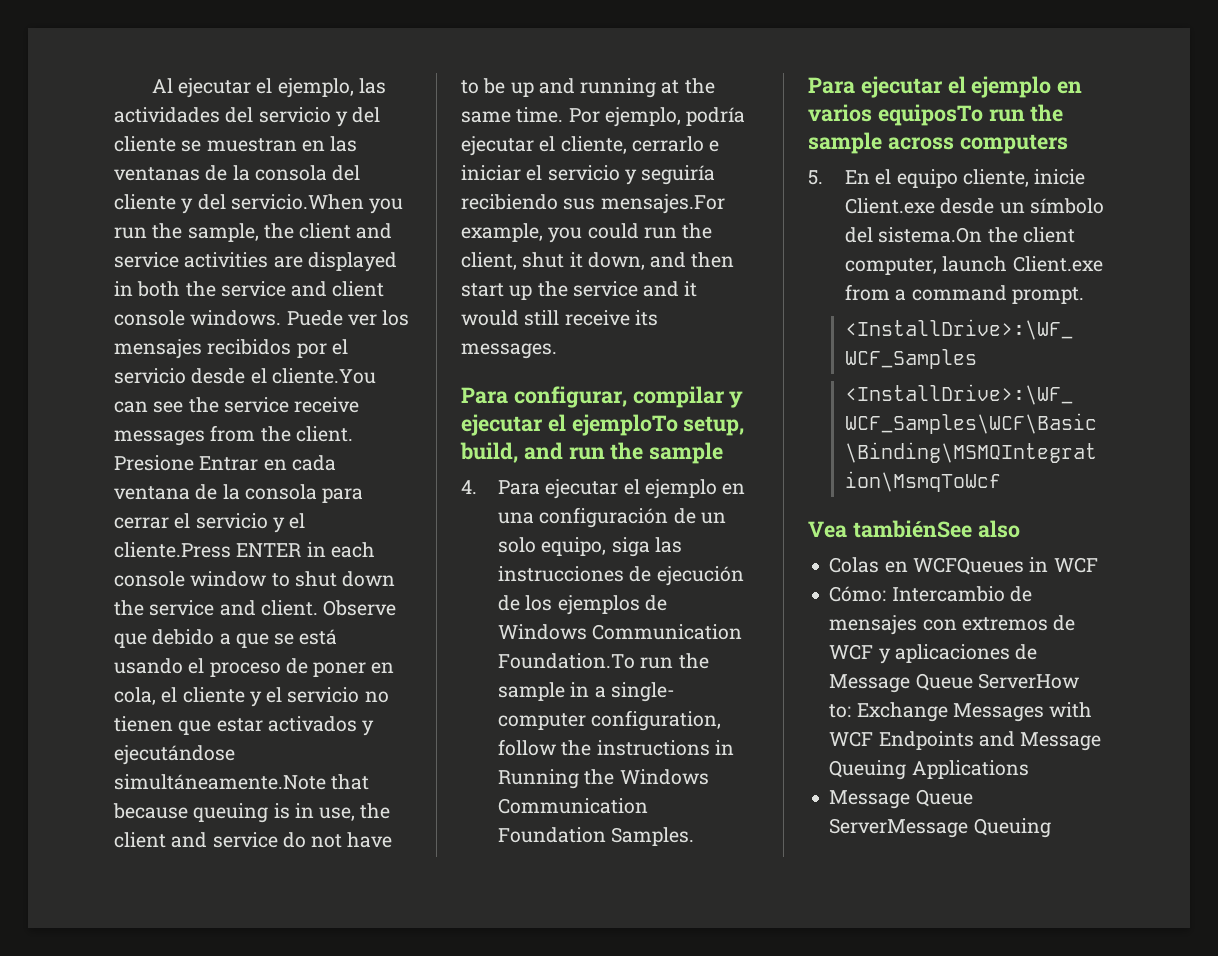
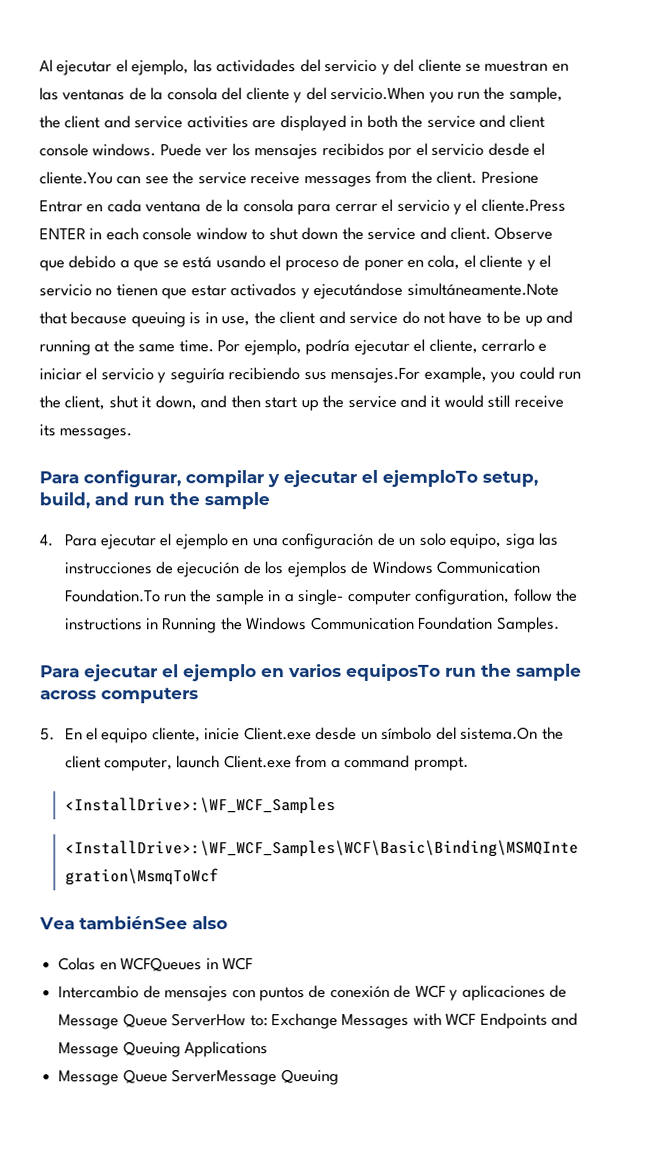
[829,586,887,602] Cómo: -> (253, 964) none
[961,617,1048,631] extremos -> [258,985,390,1002] puntos de conexión

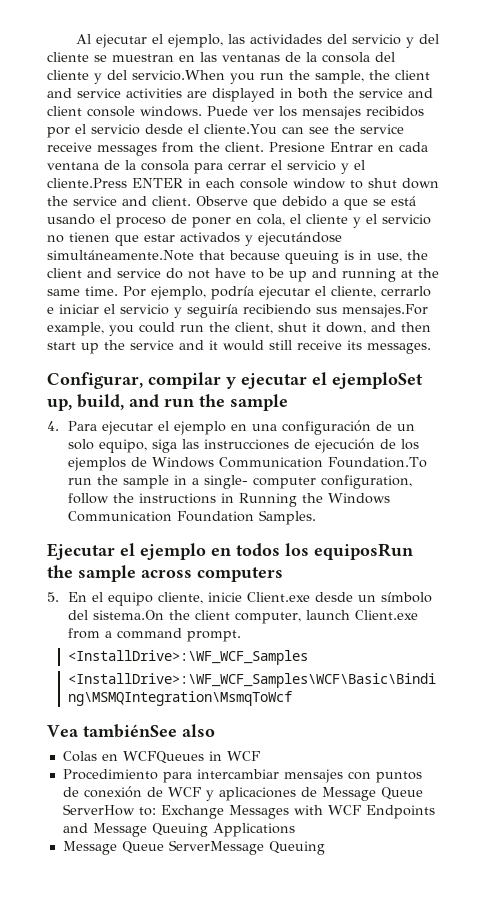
[39,470,181,488] Para configurar, -> [47,372,143,389] Configurar,
[382,469,538,487] ejemploTo setup, -> [332,372,423,389] [47,399,72,411] ejemploSet up,
[40,663,477,682] Para ejecutar el ejemplo en varios equiposTo run -> [47,543,413,560] Ejecutar el ejemplo en todos los equiposRun
[58,985,161,999] Intercambio de -> [62,769,279,783] Procedimiento para intercambiar

